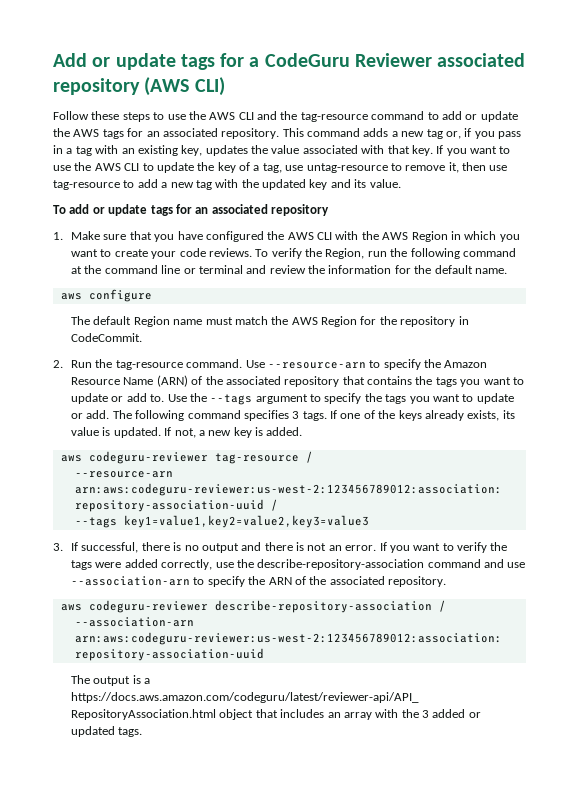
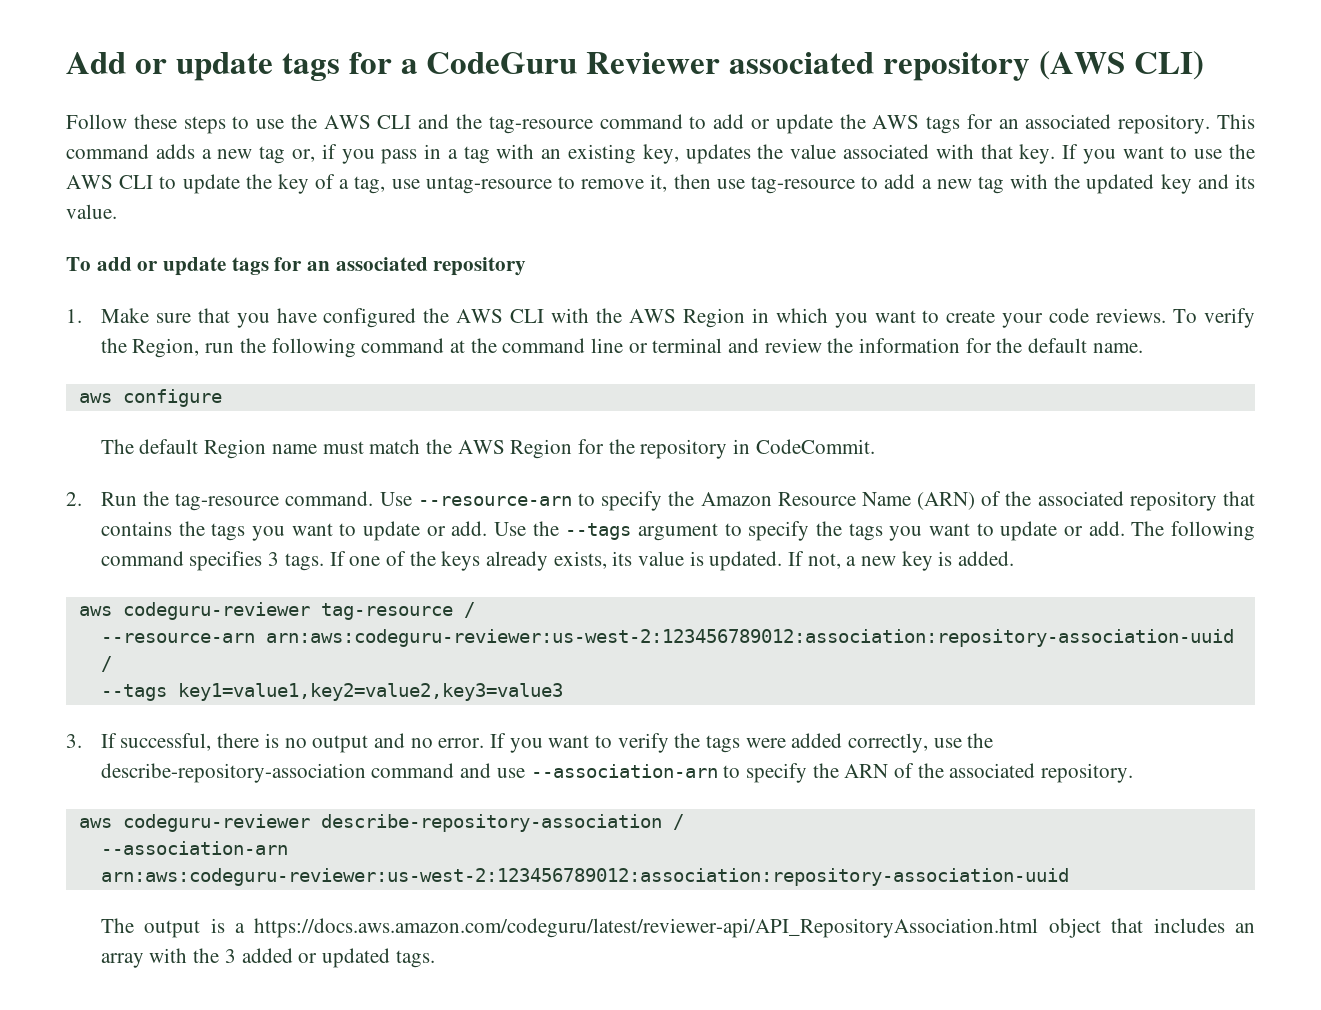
[126,393,165,402] add to. -> [451,521,488,536] add.
[264,542,342,551] there is not an -> [410,738,433,748] no

